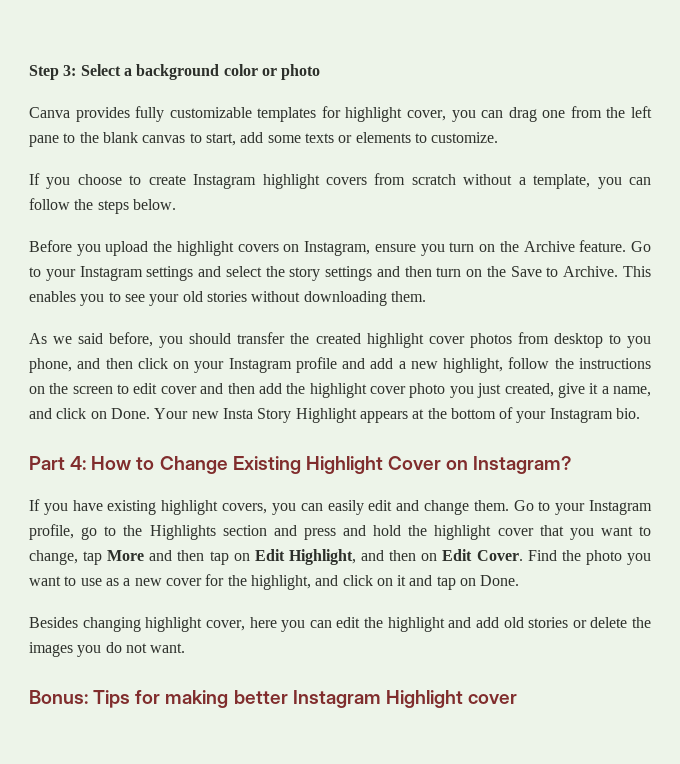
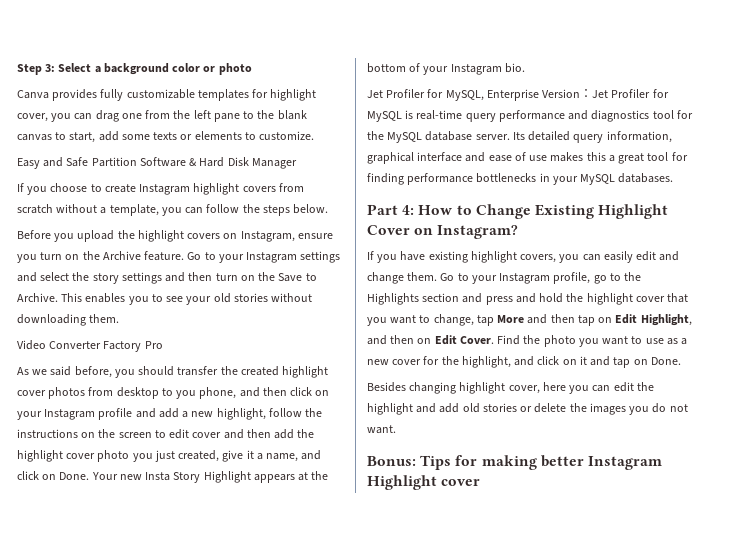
(499, 137) none -> [17,157,297,169] // Easy and Safe Partition Software & Hard Disk Manager
(426, 296) none -> [17,340,163,352] // Video Converter Factory Pro
(641, 413) none -> [367,89,669,101] [367,110,693,122] [367,131,672,143] [367,152,688,164] [367,173,674,185] // Jet Profiler for MySQL, Enterprise Version：Jet Profiler for MySQL is real-time query performance and diagnostics tool for the MySQL database server. Its detailed query information, graphical interface and ease of use makes this a great tool for finding performance bottlenecks in your MySQL databases.

